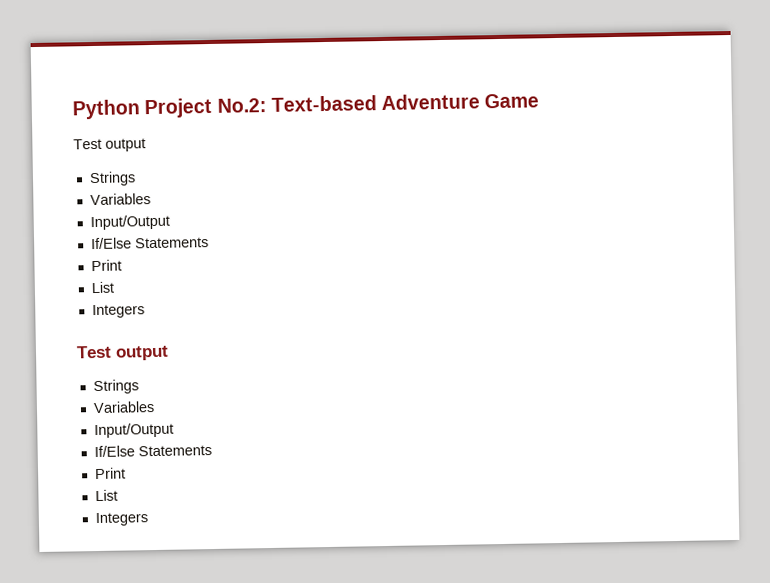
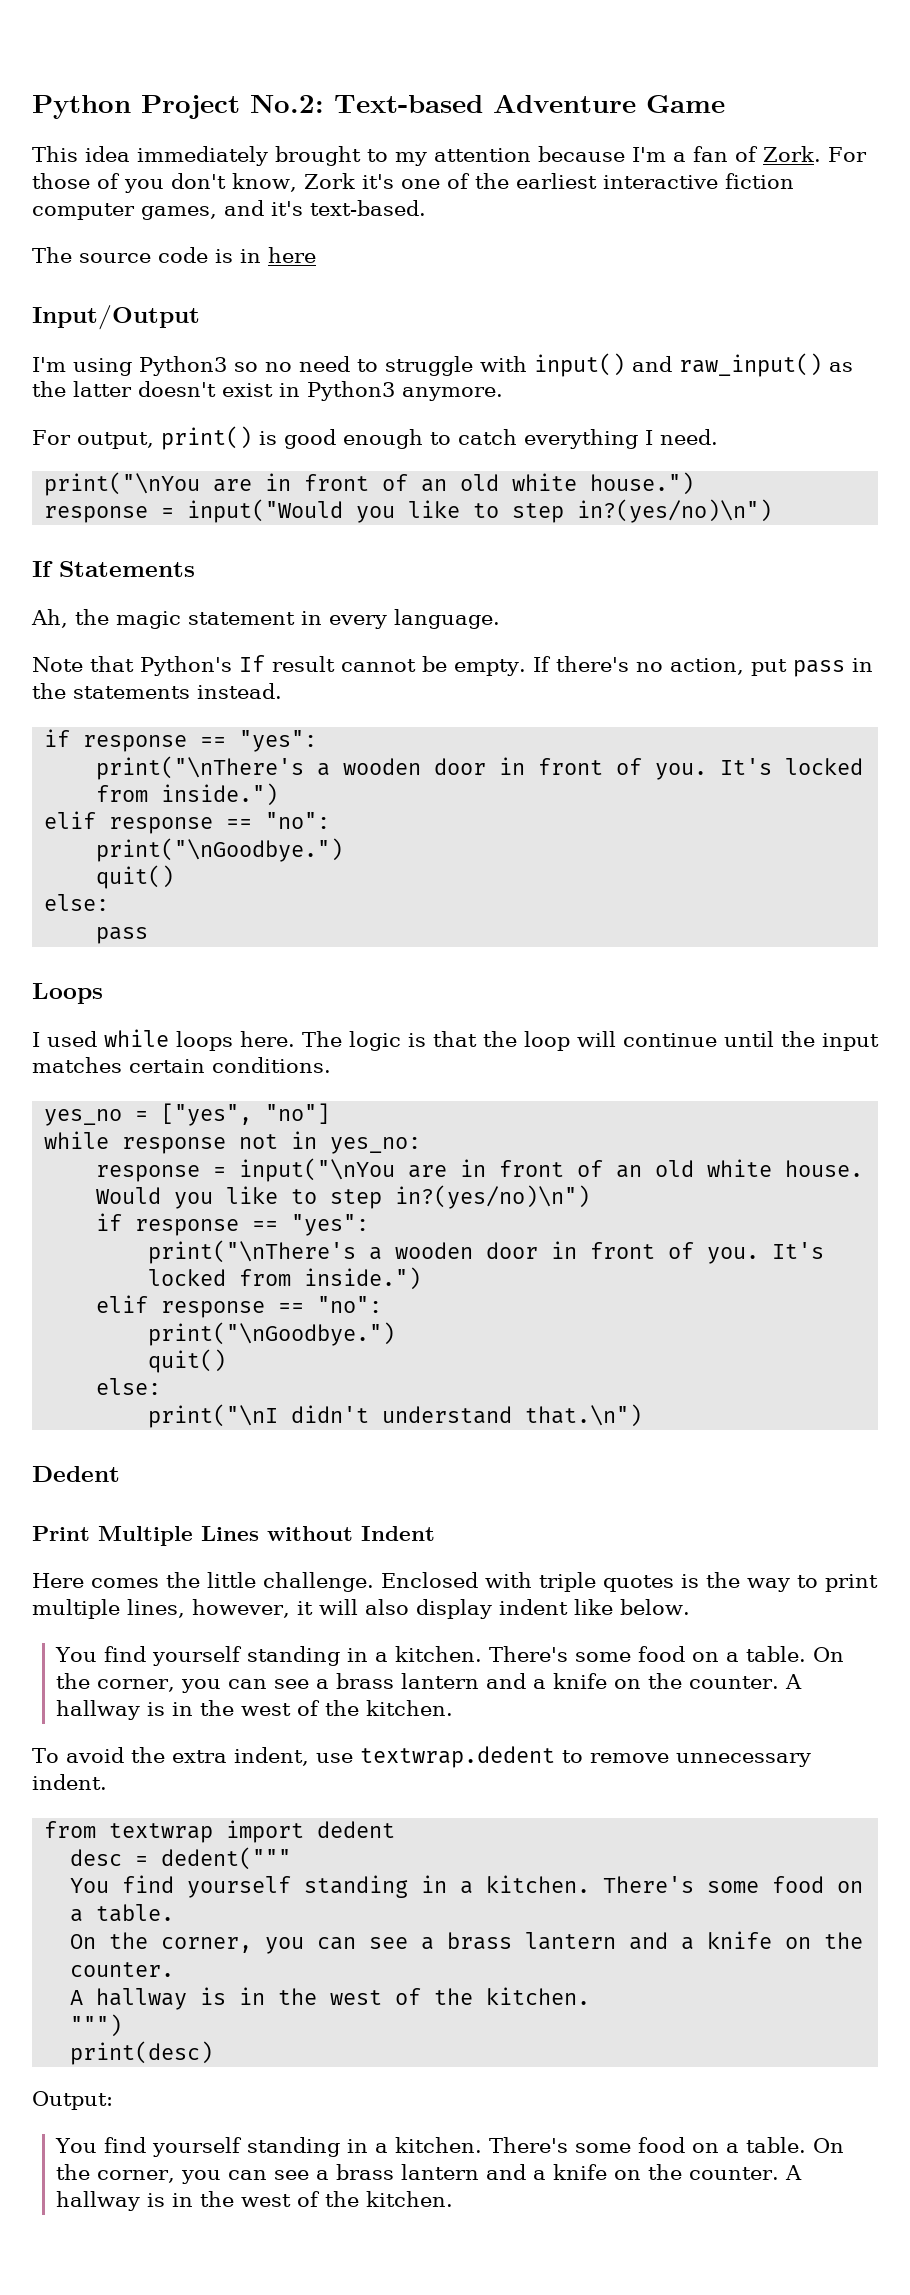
[73,138,146,152] [88,171,136,187] [89,193,151,206] [89,214,170,231] [90,237,209,250] [90,259,122,272] [90,281,114,294] [91,304,145,319] [76,345,169,361] [92,379,139,395] [92,401,155,414] [93,422,174,439] [93,445,212,458] [94,467,126,480] [94,489,118,502] [94,512,149,527] Test output // Strings // Variables // Input/Output // If/Else Statements // Print // List // Integers // Test output // Strings // Variables // Input/Output // If/Else Statements // Print // List // Integers -> [32,146,867,166] [32,173,794,193] [32,200,426,220] [32,247,316,263] [32,305,200,330] [32,353,853,377] [32,381,503,401] [32,426,718,450] [44,472,695,496] [44,499,773,523] [32,561,195,577] [31,609,500,629] [32,655,873,677] [32,683,282,699] [44,729,318,752] [96,756,864,780] [96,783,279,806] [44,811,331,834] [96,838,344,862] [96,865,175,889] [44,894,110,911] [96,927,149,944] [32,983,103,1004] [32,1029,879,1051] [32,1057,331,1073] [44,1103,331,1126] [44,1131,422,1154] [96,1158,864,1182] [96,1185,591,1209] [96,1213,370,1236] [148,1240,825,1264] [148,1267,422,1290] [96,1295,383,1318] [148,1322,396,1346] [148,1349,227,1373] [96,1378,162,1395] [148,1404,643,1428] [32,1466,120,1482] [32,1526,435,1546] [32,1572,878,1592] [32,1599,690,1619] [54,1646,844,1666] [55,1673,802,1693] [55,1700,453,1720] [32,1746,811,1768] [32,1774,107,1790] [44,1820,396,1843] [70,1847,292,1870] [70,1875,864,1898] [70,1904,175,1922] [70,1931,864,1954] [70,1962,175,1977] [70,1987,591,2010] [70,2014,123,2037] [70,2041,214,2065] [32,2091,113,2110] [54,2137,844,2157] [55,2164,802,2184] [55,2191,453,2211] This idea immediately brought to my attention because I'm a fan of Zork. For those of you don't know, Zork it's one of the earliest interactive fiction computer games, and it's text-based. // The source code is in here // Input/Output // I'm using Python3 so no need to struggle with input() and raw_input() as the latter doesn't exist in Python3 anymore. // For output, print() is good enough to catch everything I need. // print("\nYou are in front of an old white house.") // response = input("Would you like to step in?(yes/no)\n") // If Statements // Ah, the magic statement in every language. // Note that Python's If result cannot be empty. If there's no action, put pass in the statements instead. // if response == "yes": // print("\nThere's a wooden door in front of you. It's locked from inside.") // elif response == "no": // print("\nGoodbye.") // quit() // else: // pass // Loops // I used while loops here. The logic is that the loop will continue until the input matches certain conditions. // yes_no = ["yes", "no"] // while response not in yes_no: // response = input("\nYou are in front of an old white house. Would you like to step in?(yes/no)\n") // if response == "yes": // print("\nThere's a wooden door in front of you. It's locked from inside.") // elif response == "no": // print("\nGoodbye.") // quit() // else: // print("\nI didn't understand that.\n") // Dedent // Print Multiple Lines without Indent // Here comes the little challenge. Enclosed with triple quotes is the way to print multiple lines, however, it will also display indent like below. // You find yourself standing in a kitchen. There's some food on a table. On the corner, you can see a brass lantern and a knife on the counter. A hallway is in the west of the kitchen. // To avoid the extra indent, use textwrap.dedent to remove unnecessary indent. // from textwrap import dedent // desc = dedent(""" // You find yourself standing in a kitchen. There's some food on a table. // On the corner, you can see a brass lantern and a knife on the counter. // A hallway is in the west of the kitchen. // """) // print(desc) // Output: // You find yourself standing in a kitchen. There's some food on a table. On the corner, you can see a brass lantern and a knife on the counter. A hallway is in the west of the kitchen.

